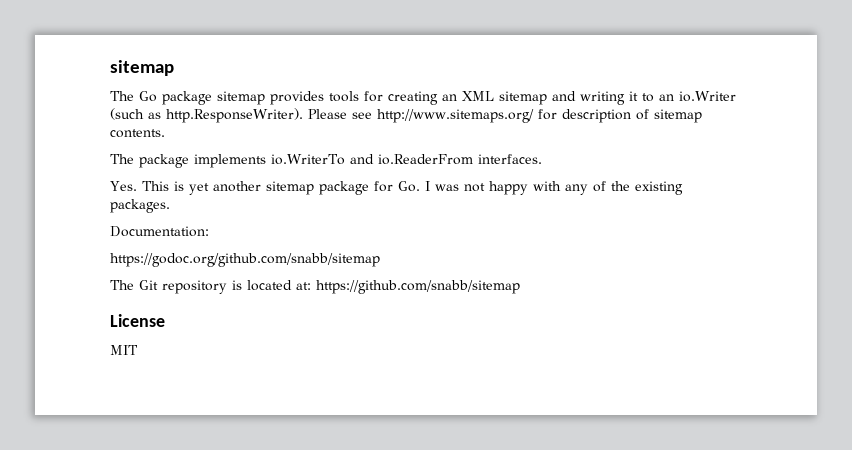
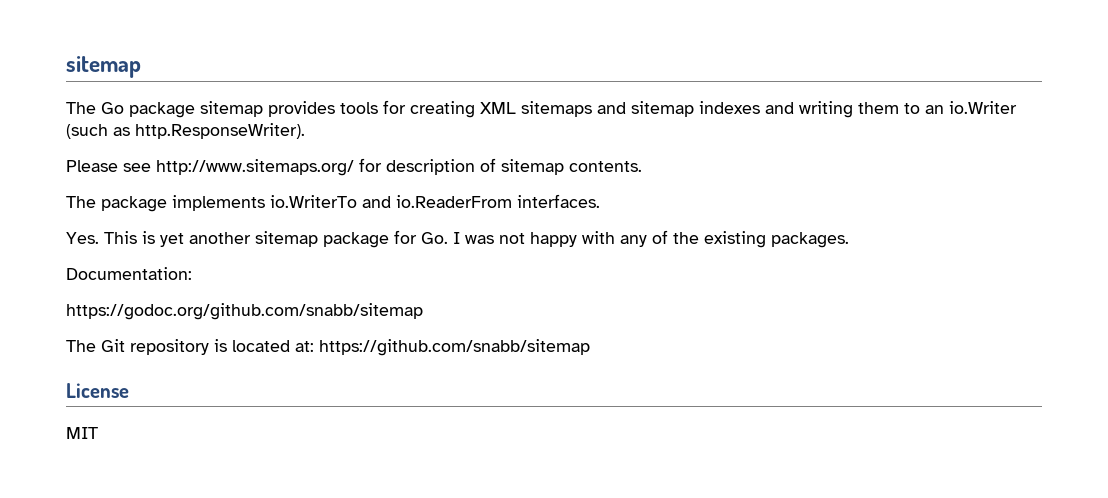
[442,91,547,105] an XML sitemap -> [480,101,760,117] XML sitemaps and sitemap indexes
[629,91,638,101] it -> [858,102,899,114] them
(303, 115) none -> (305, 131) //

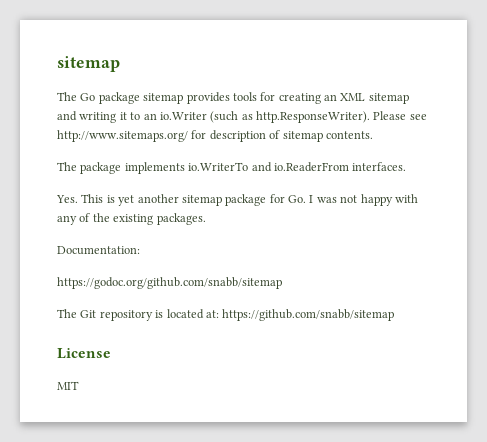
[480,101,760,117] XML sitemaps and sitemap indexes -> [324,93,409,104] an XML sitemap
[858,102,899,114] them -> [119,112,127,120] it
(305, 131) // -> (370, 117) none

